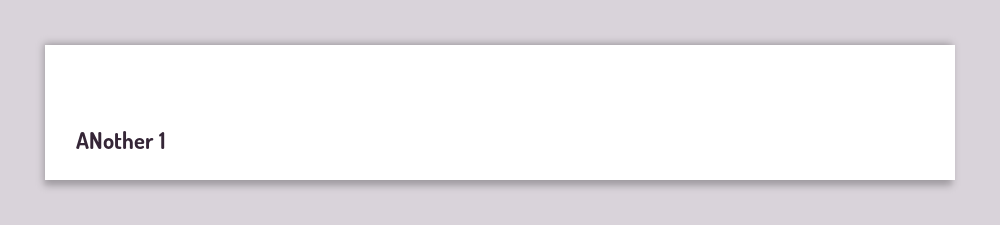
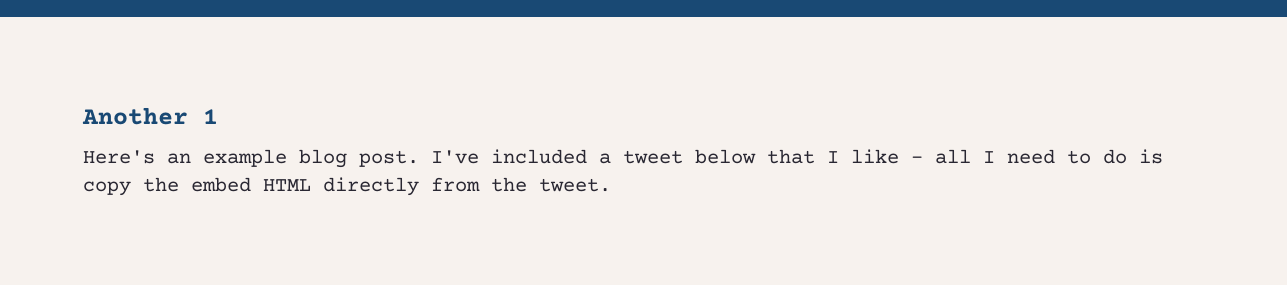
[76,131,166,149] ANother 1 -> [82,107,218,125] [83,149,1163,168] [83,177,611,196] Another 1 // Here's an example blog post. I've included a tweet below that I like - all I need to do is copy the embed HTML directly from the tweet.

